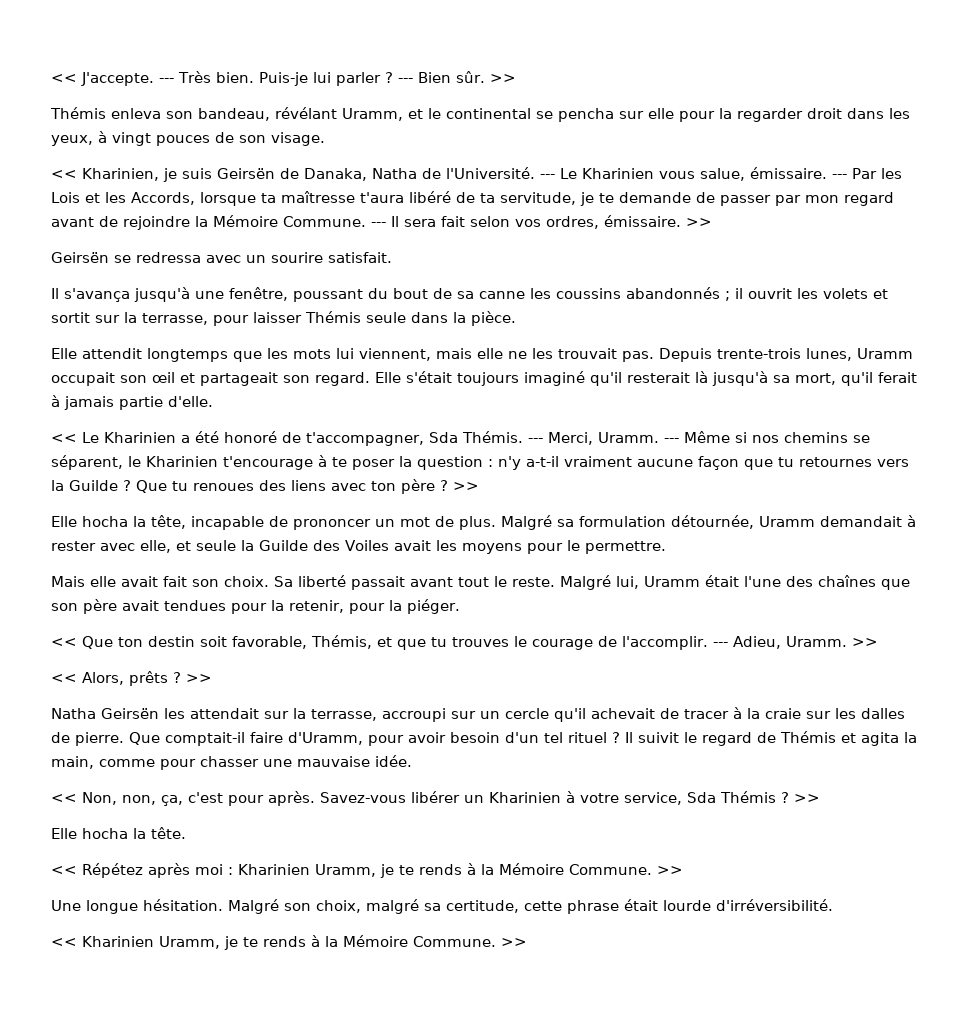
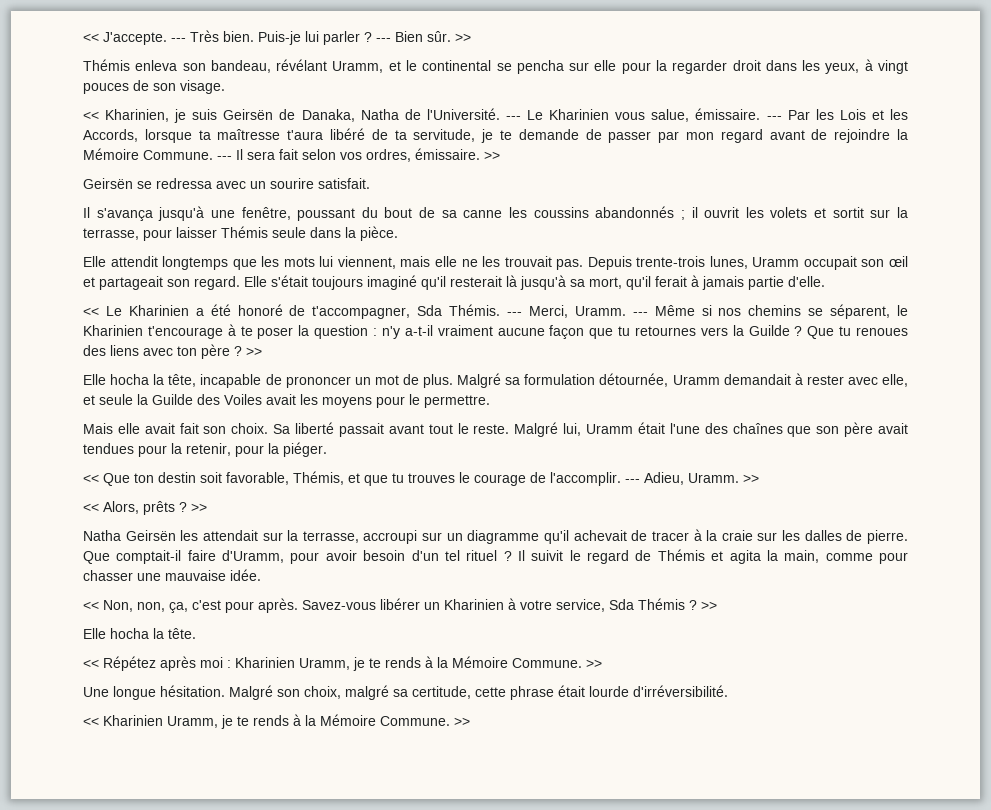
[505,708,549,719] cercle -> [467,530,540,544] diagramme

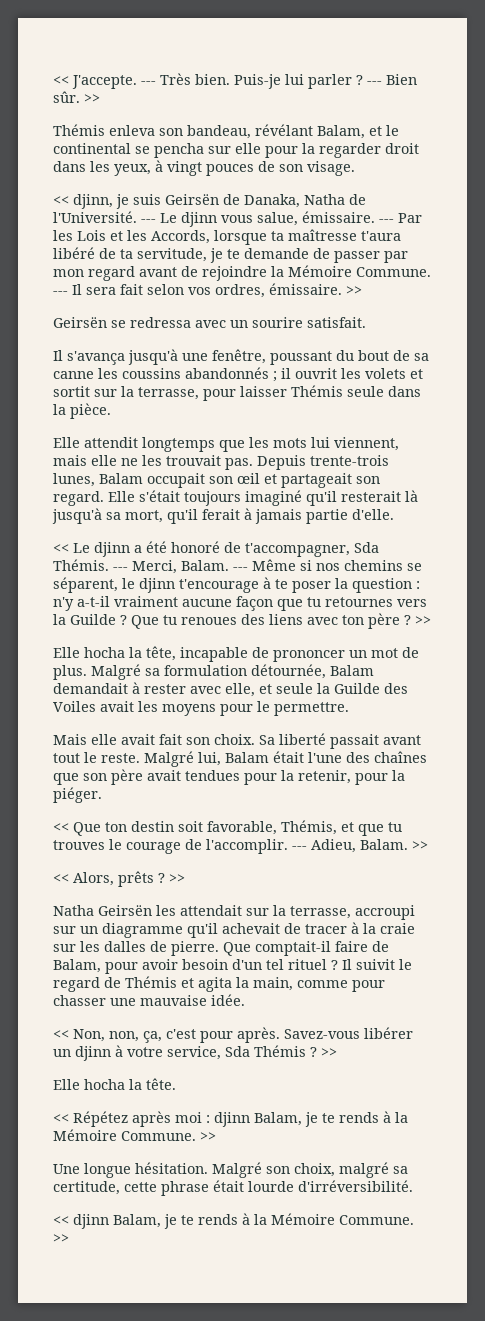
[332,61,384,73] Uramm, -> [317,125,365,139] Balam,
[105,109,170,122] Kharinien, -> [73,194,113,209] djinn,
[549,109,610,120] Kharinien -> [181,212,217,227] djinn
[752,257,800,267] Uramm -> [99,473,143,484] Balam
[128,305,189,316] Kharinien -> [94,542,130,557] djinn
[574,306,626,316] Uramm. -> [181,560,229,571] Balam.
[83,325,143,336] Kharinien -> [139,578,175,593] djinn
[672,375,720,385] Uramm -> [330,665,374,676] Balam
[586,424,634,434] Uramm -> [225,752,269,763] Balam
[688,473,739,483] Uramm. -> [360,839,408,850] Balam.
[222,550,285,563] d'Uramm, -> [372,941,389,952] [53,959,101,973] de Balam,
[444,599,504,610] Kharinien -> [75,1046,111,1061] djinn
[235,657,350,670] Kharinien Uramm, -> [214,1112,302,1127] djinn Balam,
[103,715,218,728] Kharinien Uramm, -> [73,1214,161,1229] djinn Balam,

